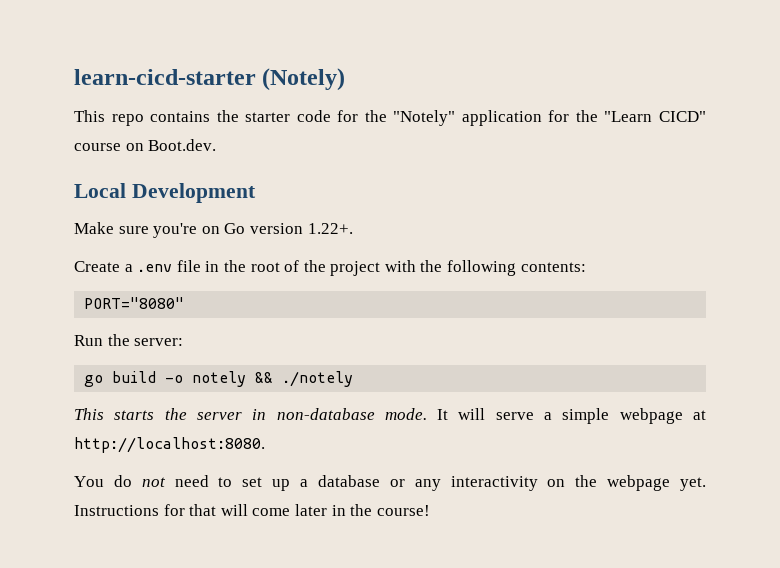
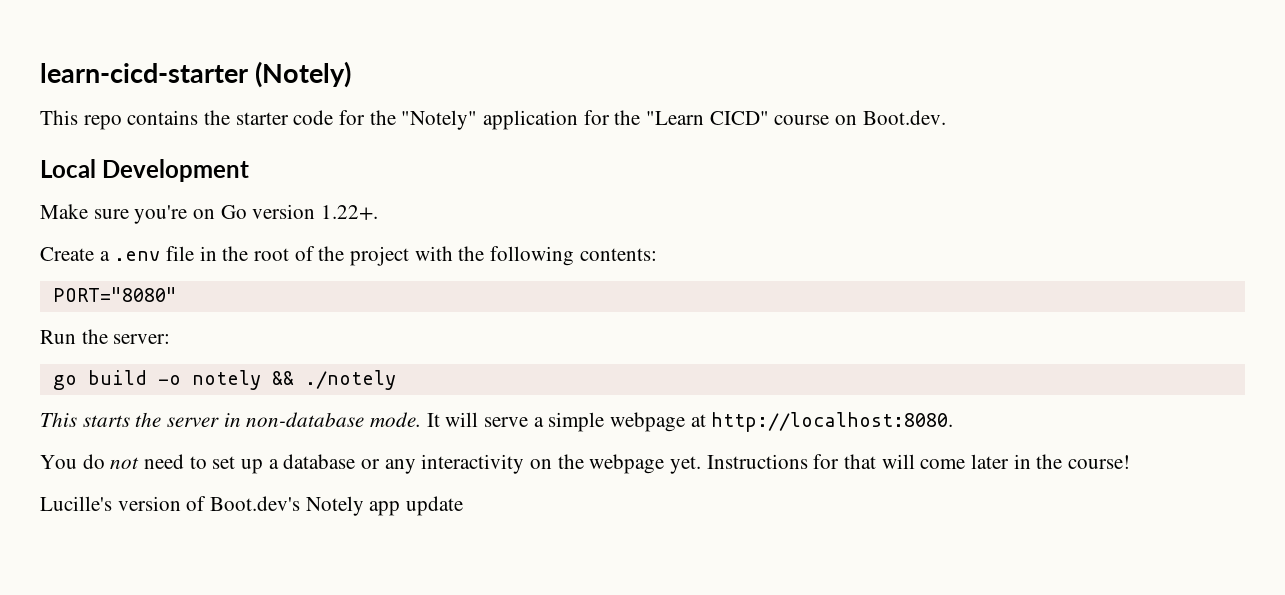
(430, 510) none -> [40,496,464,516] // Lucille's version of Boot.dev's Notely app update

